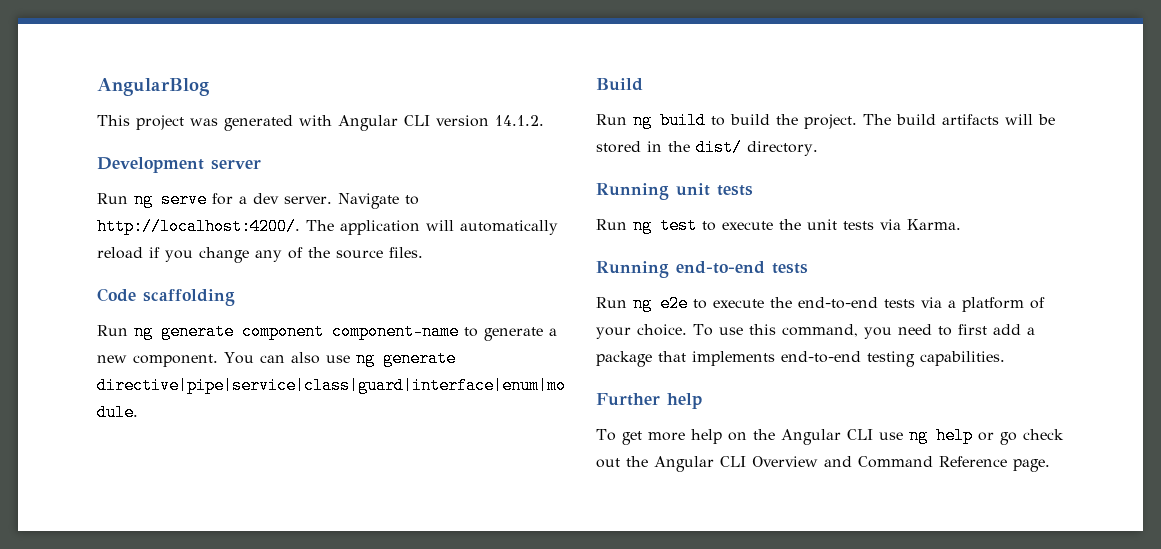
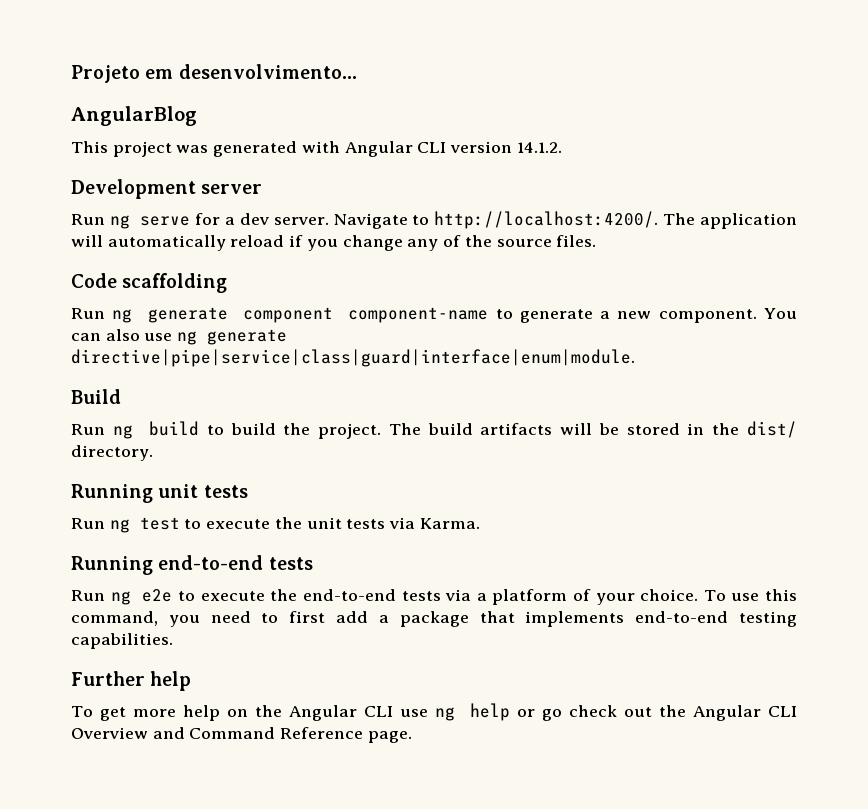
(97, 87) none -> [71,64,357,83] Projeto em desenvolvimento... //

